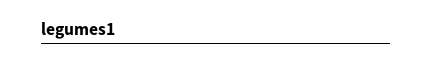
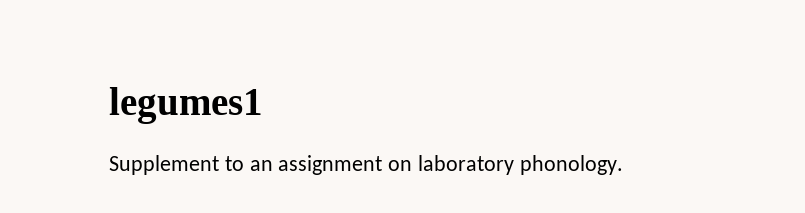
(115, 30) none -> [109,155,623,175] // Supplement to an assignment on laboratory phonology.

